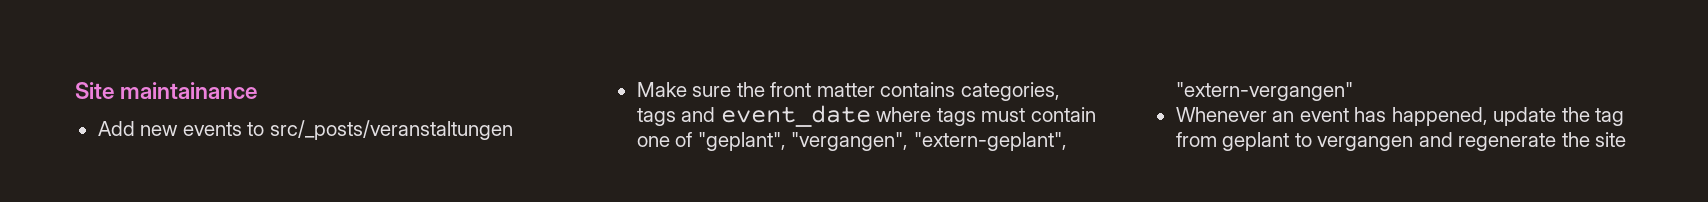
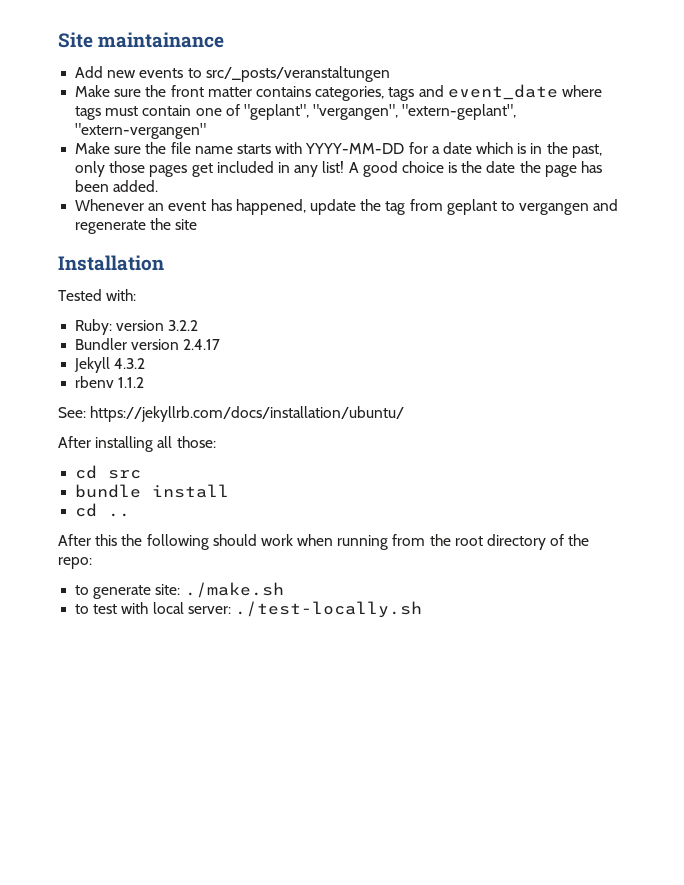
(1353, 91) none -> [75,142,602,158] [75,161,603,177] [75,180,159,192] // Make sure the file name starts with YYYY-MM-DD for a date which is in the past, only those pages get included in any list! A good choice is the date the page has been added.
(1627, 139) none -> [58,255,164,271] [58,289,137,301] [75,319,199,335] [75,338,221,350] [74,357,146,373] [75,376,145,388] [58,406,405,422] [58,436,216,452] [75,465,142,479] [75,484,230,498] [75,503,131,517] [58,534,590,550] [58,557,92,569] [75,582,284,599] [75,601,422,618] // Installation // Tested with: // Ruby: version 3.2.2 // Bundler version 2.4.17 // Jekyll 4.3.2 // rbenv 1.1.2 // See: https://jekyllrb.com/docs/installation/ubuntu/ // After installing all those: // cd src // bundle install // cd .. // After this the following should work when running from the root directory of the repo: // to generate site: ./make.sh // to test with local server: ./test-locally.sh

